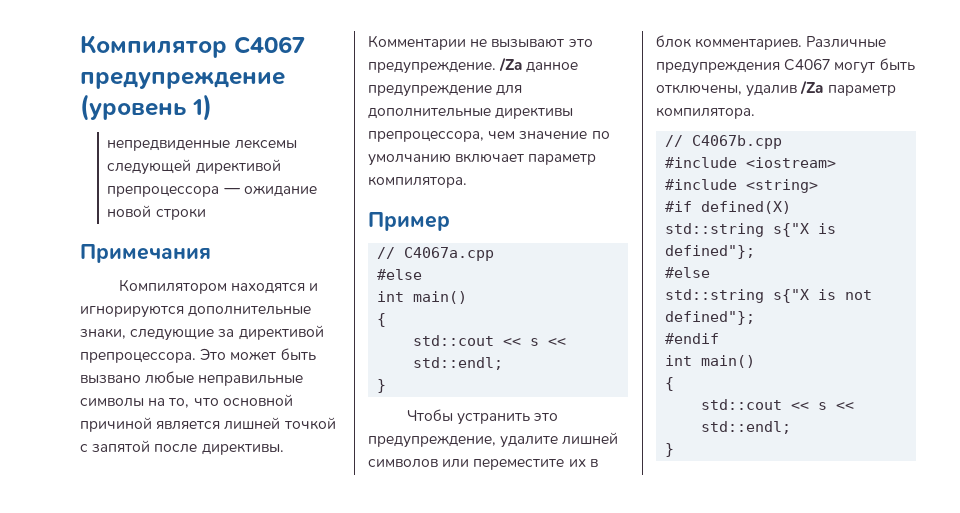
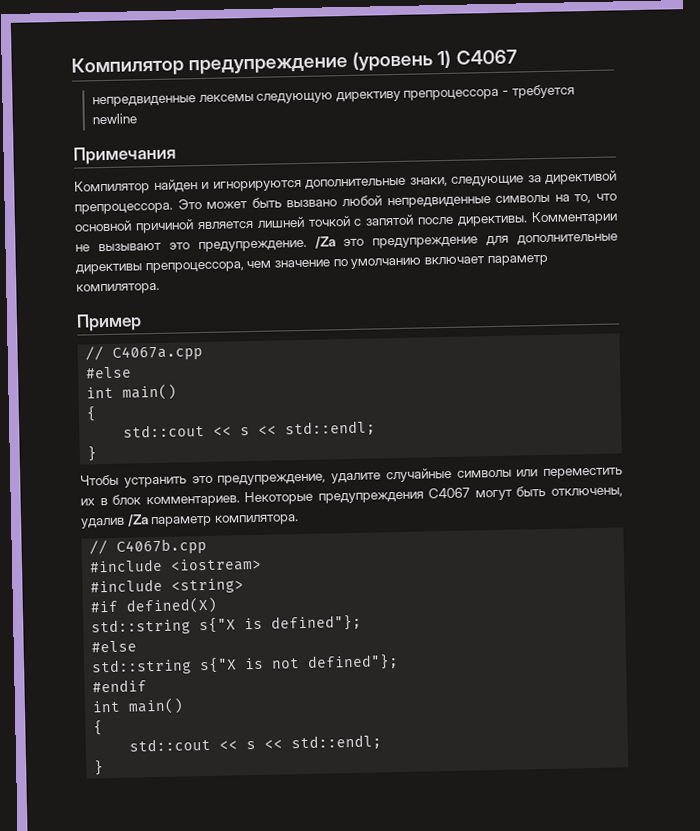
[80,34,305,58] Компилятор C4067 -> [71,56,184,77] Компилятор
(212, 107) none -> [455,49,517,65] C4067
[107,159,281,175] [107,185,317,197] [107,205,206,220] следующей директивой препроцессора — ожидание новой строки -> [256,84,575,104] [91,113,137,125] следующую директиву препроцессора - требуется newline
[118,279,305,294] Компилятором находятся -> [74,179,198,195] Компилятор найден
[144,371,304,386] любые неправильные -> [342,195,491,209] любой непредвиденные
[526,62,579,73] данное -> [343,238,365,247] это
[561,432,619,445] [368,459,565,470] лишней символов или переместите -> [385,467,623,483] случайные символы или переместить
[806,36,887,48] Различные -> [244,490,314,506] Некоторые

